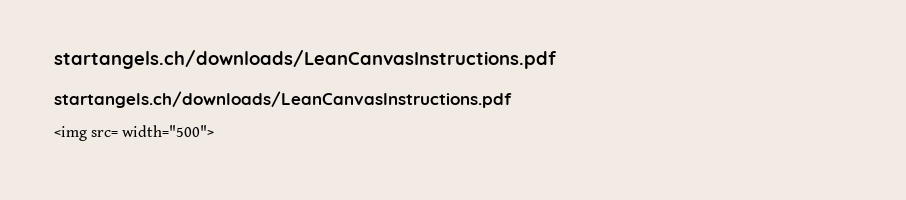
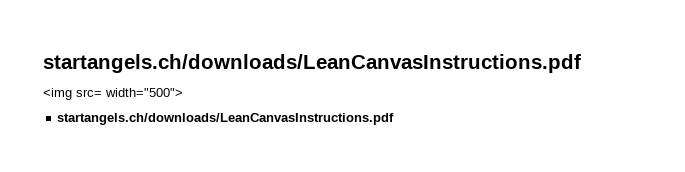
[54,50,556,69] [54,91,512,108] startangels.ch/downloads/LeanCanvasInstructions.pdf // startangels.ch/downloads/LeanCanvasInstructions.pdf -> [43,54,581,73] startangels.ch/downloads/LeanCanvasInstructions.pdf
(215, 131) none -> [57,113,395,125] // startangels.ch/downloads/LeanCanvasInstructions.pdf

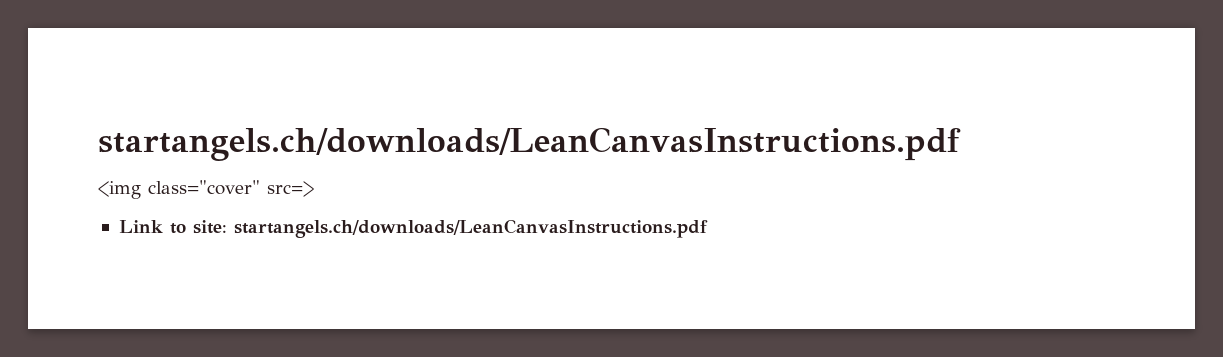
[76,88,183,97] src= width="500"> // -> [148,180,314,197] [118,220,227,234] class="cover" src=> // Link to site:

